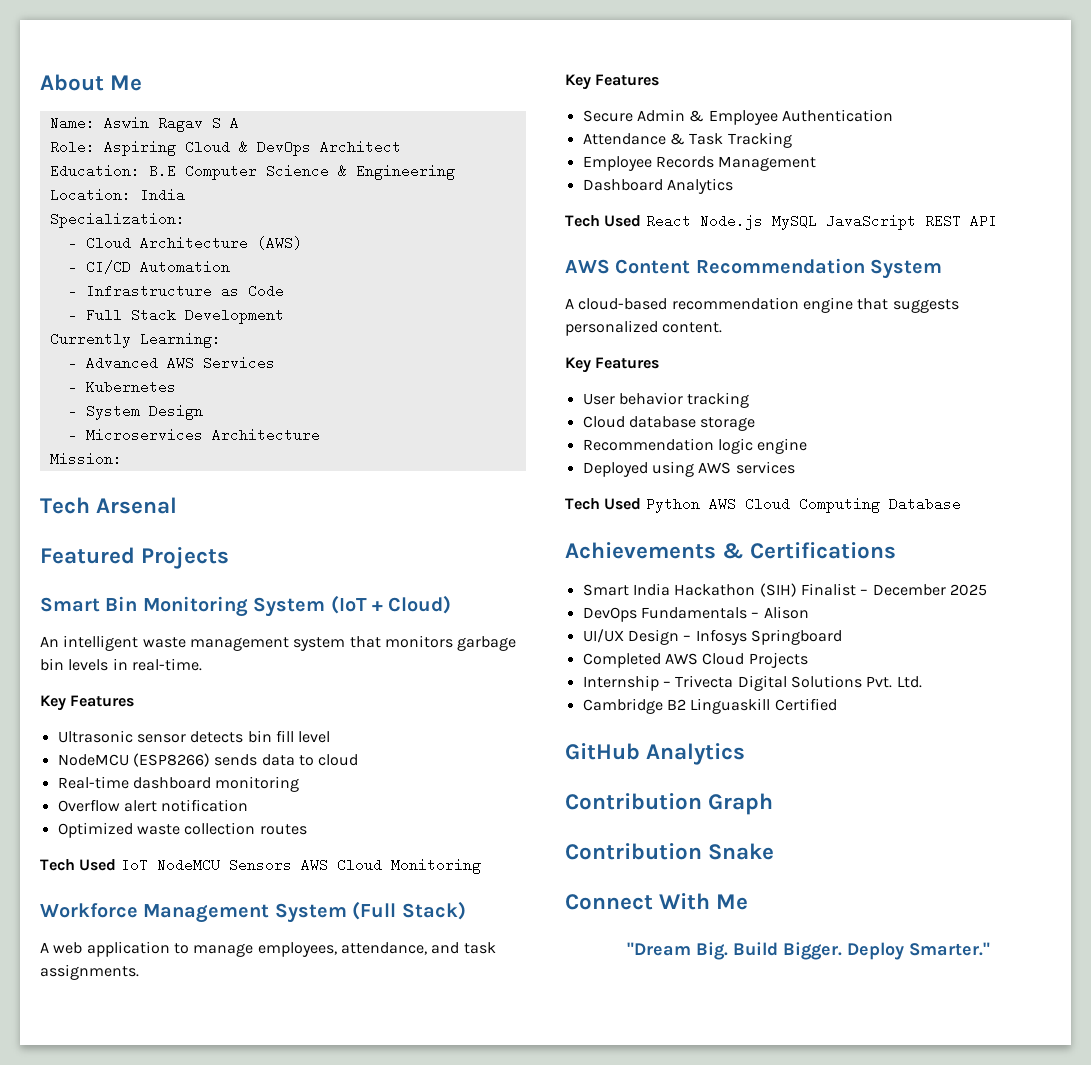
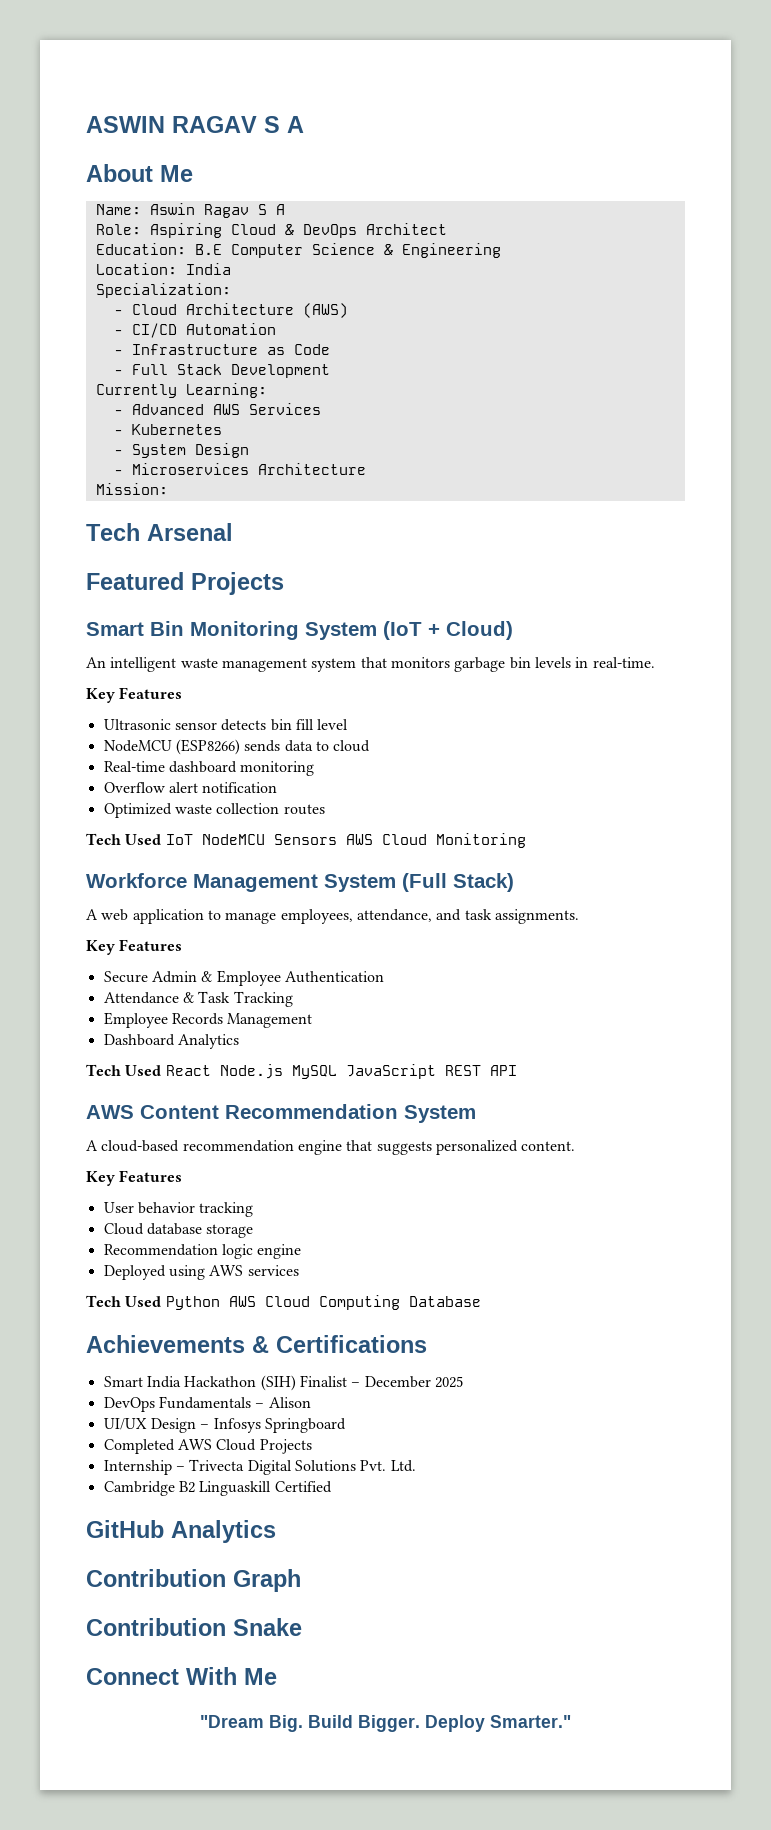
(40, 82) none -> [86,116,304,133] ASWIN RAGAV S A //

